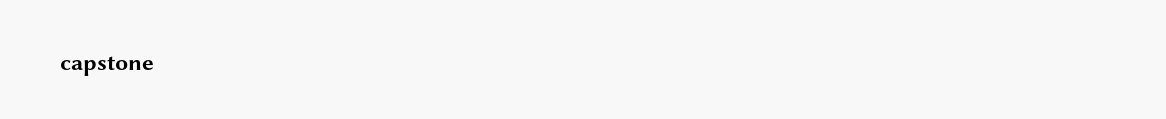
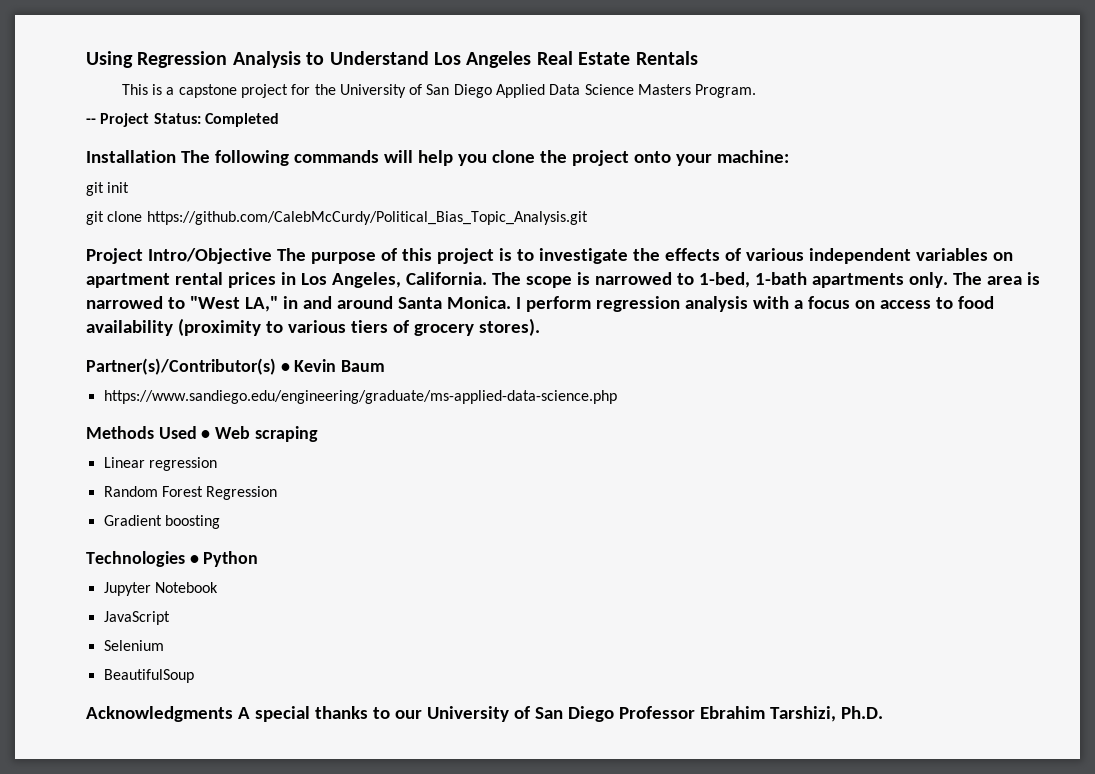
[60,56,154,76] capstone -> [86,51,698,68] [121,84,757,98] [86,113,279,127] [86,150,789,166] [86,182,130,196] [86,211,588,225] [86,248,1013,264] [86,272,1040,288] [86,296,994,312] [86,318,540,336] [86,358,386,375] [103,390,617,404] [86,426,318,442] [103,457,217,471] [103,486,278,500] [103,515,220,529] [86,551,259,567] [103,582,218,596] [103,611,170,625] [103,640,164,651] [103,669,194,683] [86,706,883,722] Using Regression Analysis to Understand Los Angeles Real Estate Rentals // This is a capstone project for the University of San Diego Applied Data Science Masters Program. // -- Project Status: Completed // Installation The following commands will help you clone the project onto your machine: // git init // git clone https://github.com/CalebMcCurdy/Political_Bias_Topic_Analysis.git // Project Intro/Objective The purpose of this project is to investigate the effects of various independent variables on apartment rental prices in Los Angeles, California. The scope is narrowed to 1-bed, 1-bath apartments only. The area is narrowed to "West LA," in and around Santa Monica. I perform regression analysis with a focus on access to food availability (proximity to various tiers of grocery stores). // Partner(s)/Contributor(s) • Kevin Baum // https://www.sandiego.edu/engineering/graduate/ms-applied-data-science.php // Methods Used • Web scraping // Linear regression // Random Forest Regression // Gradient boosting // Technologies • Python // Jupyter Notebook // JavaScript // Selenium // BeautifulSoup // Acknowledgments A special thanks to our University of San Diego Professor Ebrahim Tarshizi, Ph.D.

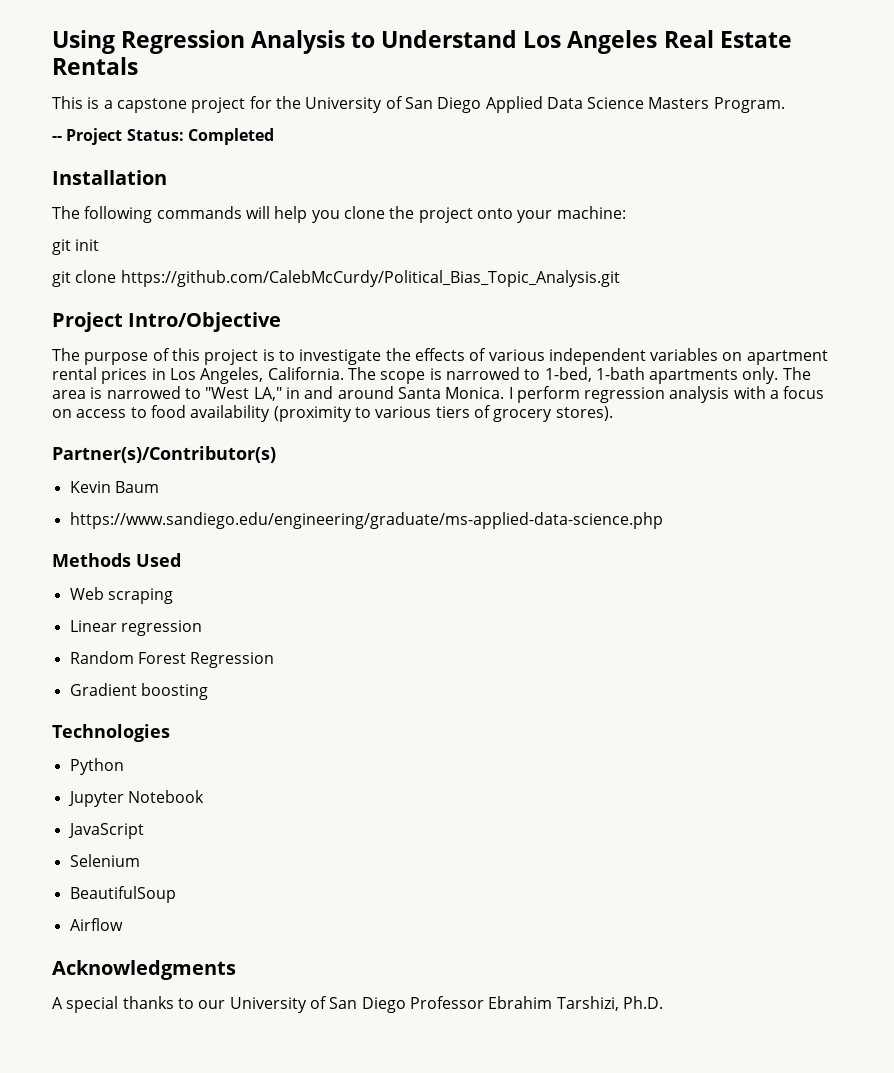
(176, 156) none -> (167, 177) //
(272, 256) none -> (282, 322) //
[280,363,290,372] • -> (276, 454) //
[201,430,211,439] • -> (181, 560) //
[189,555,199,564] • -> (170, 733) //
(194, 676) none -> [69,918,123,931] // Airflow
(233, 714) none -> (236, 970) //

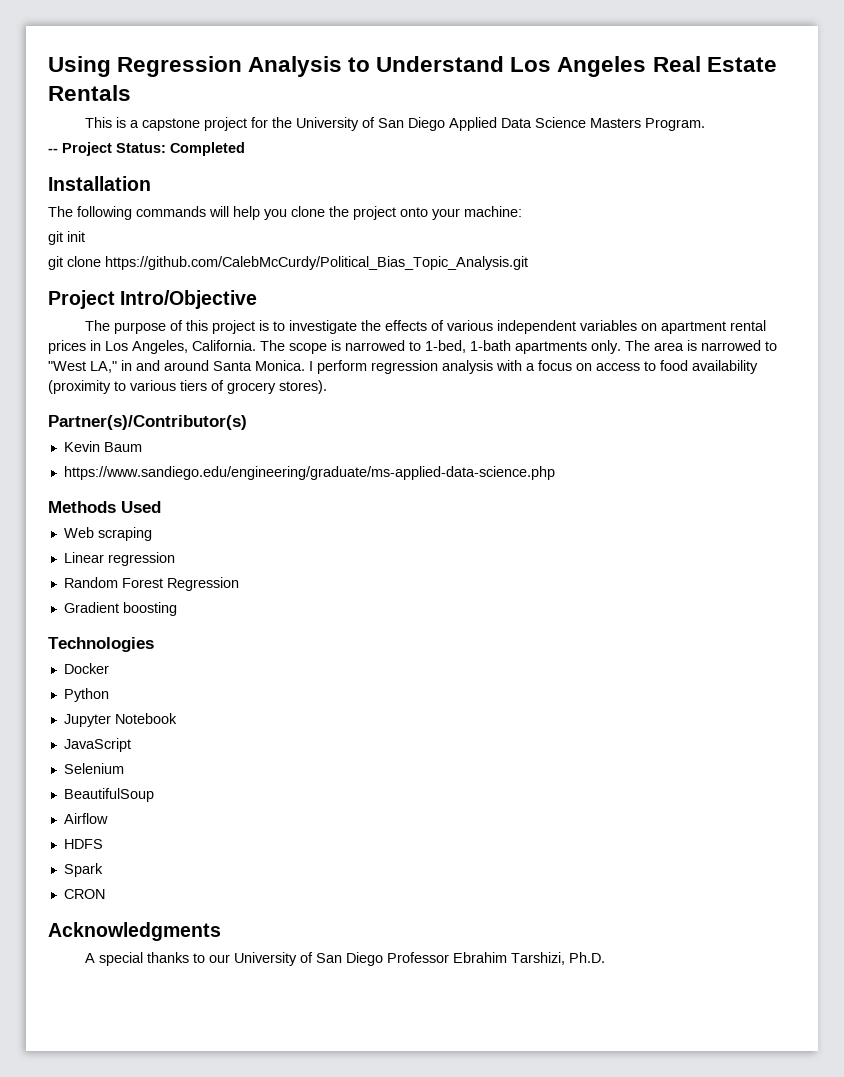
(170, 733) none -> [63,663,109,674] // Docker
(123, 924) none -> [63,839,103,849] [63,863,103,877] [63,889,105,899] // HDFS // Spark // CRON

